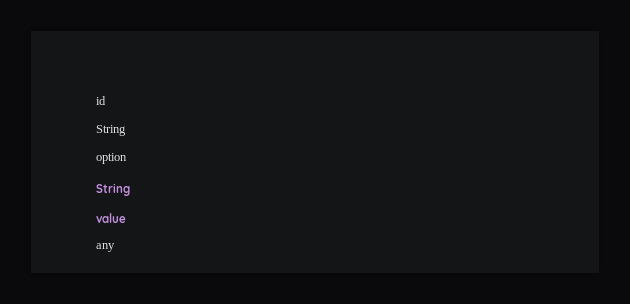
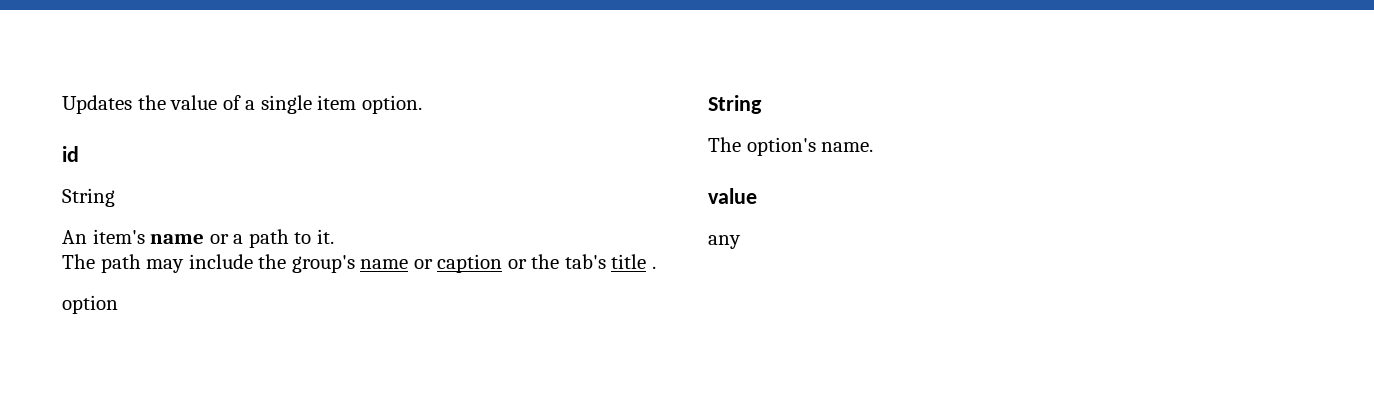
[96,96,106,105] [96,125,126,136] id // String -> [62,95,422,114] [62,146,79,162] [62,188,115,207] [62,229,334,248] [62,254,656,273] Updates the value of a single item option. // id // String // An item's name or a path to it. // The path may include the group's name or caption or the tab's title .
(130, 189) none -> [708,137,874,156] // The option's name.

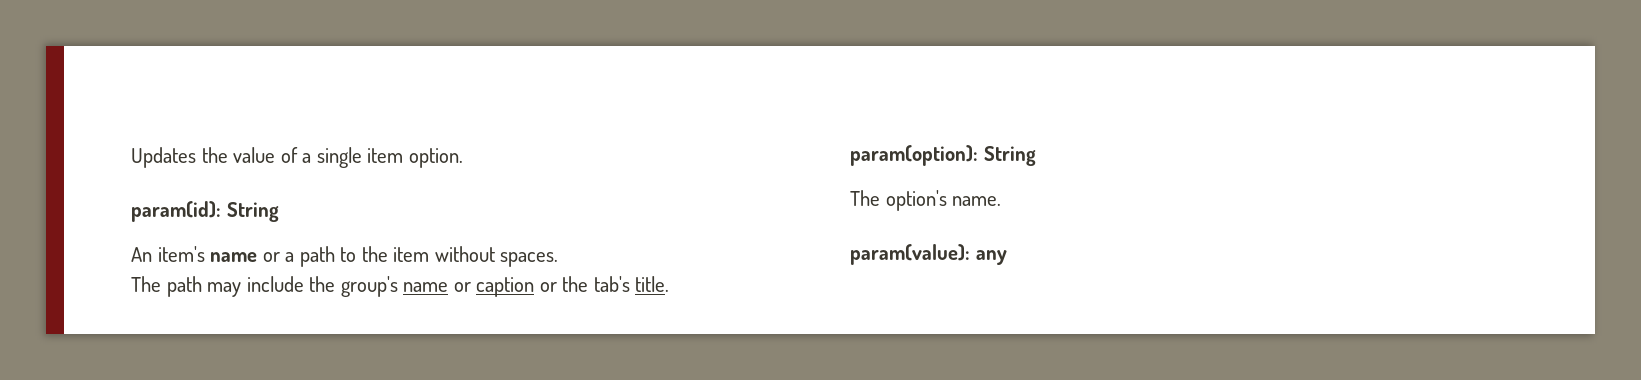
[62,146,79,162] id // -> [131,201,221,222] param(id):
[316,229,334,244] it. -> [361,246,559,267] the item without spaces.
[611,254,656,269] [62,295,118,314] title . // option // -> [635,276,670,292] [850,145,978,166] title. // param(option):
[708,188,757,204] value // -> [850,244,970,265] param(value):

